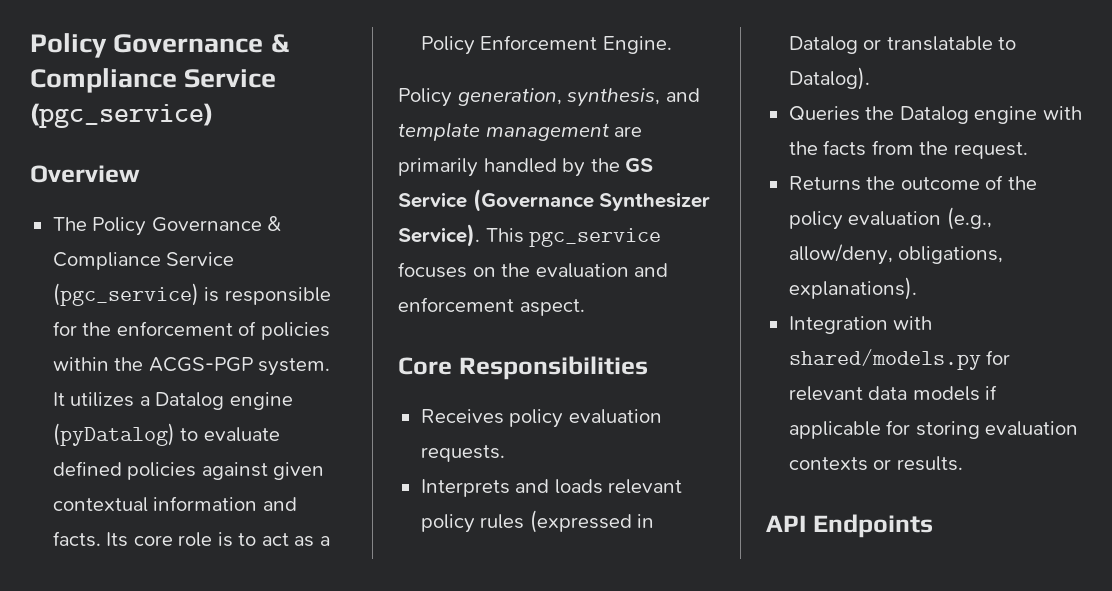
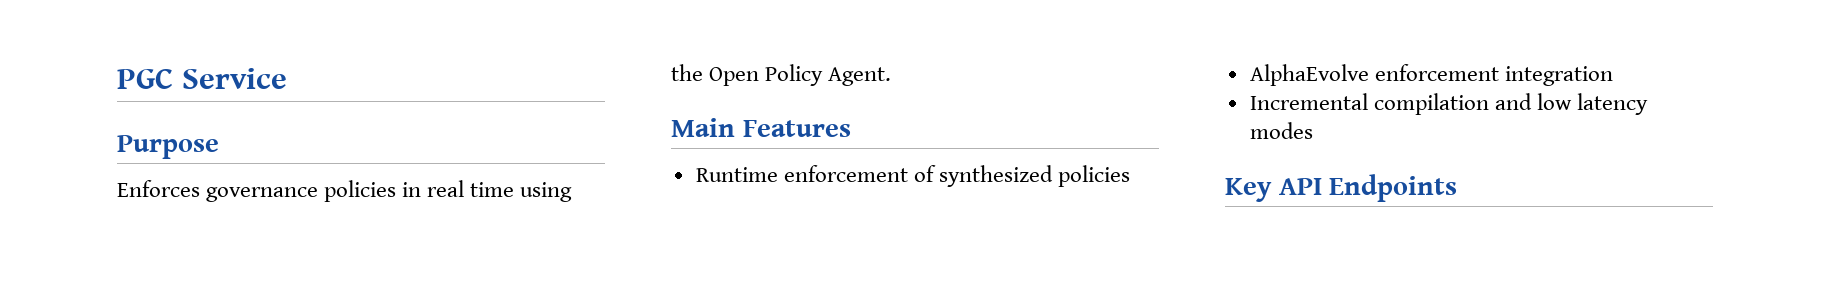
[30,33,289,58] [30,68,277,93] [30,103,213,128] [30,165,140,183] [52,216,282,236] [52,252,235,270] [52,283,331,306] [52,321,112,336] Policy Governance & Compliance Service (pgc_service) // Overview // The Policy Governance & Compliance Service (pgc_service) is responsible for the -> [117,68,287,89] [117,135,219,159] [117,180,573,202] [671,64,892,86] [671,118,851,137] [695,167,778,182] PGC Service // Purpose // Enforces governance policies in real time using the Open Policy Agent. // Main Features // Runtime
[260,322,330,340] [52,357,331,376] [52,392,293,410] [52,423,280,446] [52,461,325,480] [52,496,297,512] [52,531,330,547] [420,35,672,55] [398,88,700,107] [398,122,643,141] [398,158,654,177] [398,189,711,212] [398,224,662,247] [398,262,669,278] [398,297,585,316] [398,356,648,380] [420,409,662,428] [420,445,505,462] [420,479,683,497] [420,510,655,533] [788,36,1017,54] [788,67,870,90] [788,106,1082,124] [788,140,1028,159] [788,175,1037,191] [788,207,992,230] [788,244,1004,265] [788,277,917,300] [788,316,933,334] [788,349,1011,370] [788,385,998,401] [788,420,1079,439] [788,456,963,471] policies within the ACGS-PGP system. It utilizes a Datalog engine (pyDatalog) to evaluate defined policies against given contextual information and facts. Its core role is to act as a Policy Enforcement Engine. // Policy generation, synthesis, and template management are primarily handled by the GS Service (Governance Synthesizer Service). This pgc_service focuses on the evaluation and enforcement aspect. // Core Responsibilities // Receives policy evaluation requests. // Interprets and loads relevant policy rules (expressed in Datalog or translatable to Datalog). // Queries the Datalog engine with the facts from the request. // Returns the outcome of the policy evaluation (e.g., allow/deny, obligations, explanations). // Integration with shared/models.py for relevant data models if applicable for storing evaluation contexts or results. // -> [938,165,1131,187] [1249,64,1613,86] [1249,93,1649,115] [1249,122,1313,139] [1225,178,1272,202] synthesized policies // AlphaEvolve enforcement integration // Incremental compilation and low latency modes // Key

